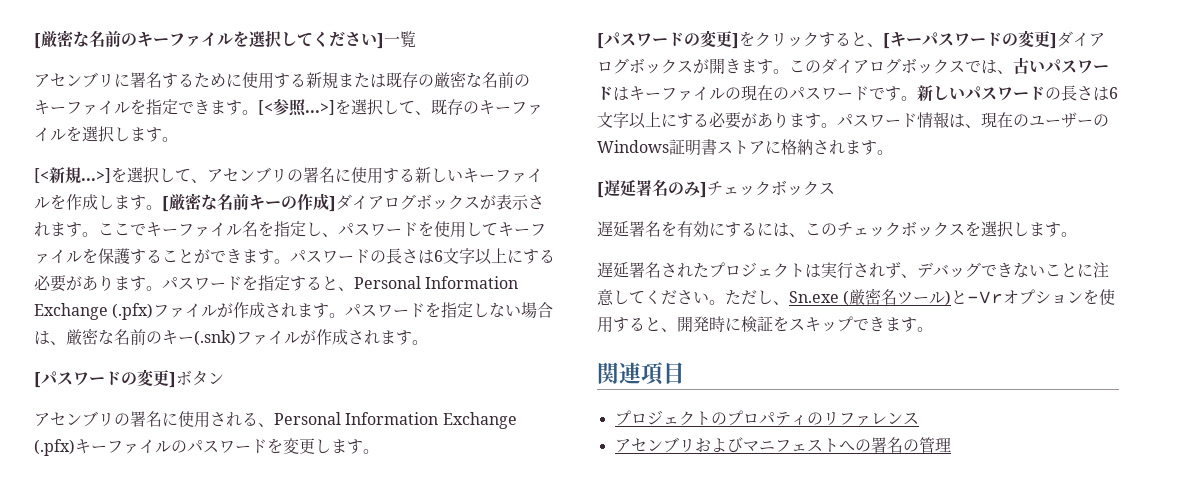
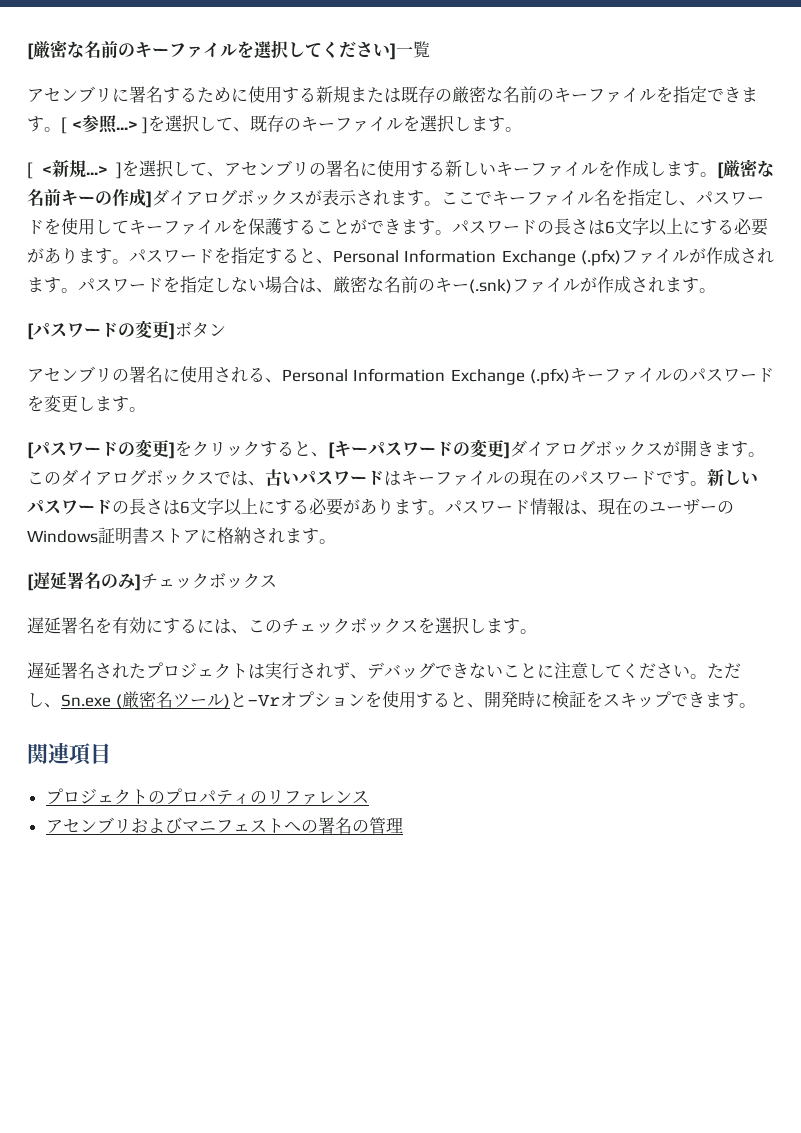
[258,98,335,117] [<参照...>] -> [61,115,149,134] [ <参照...> ]
[34,167,111,184] [<新規...>] -> [27,160,123,179] [ <新規...> ]

